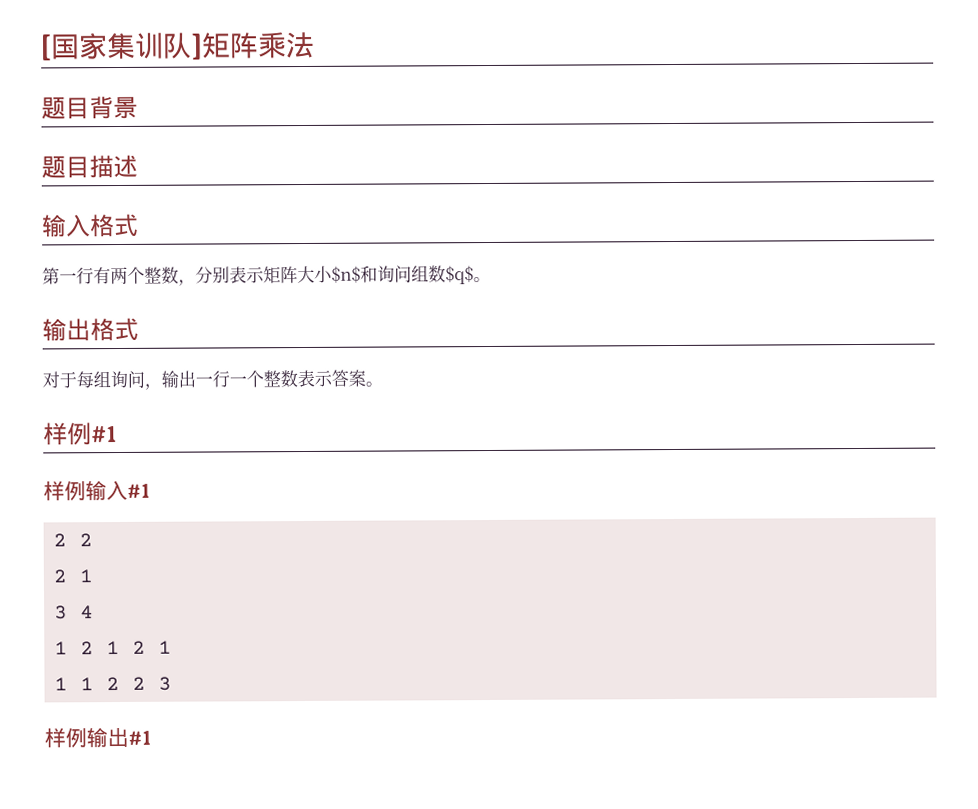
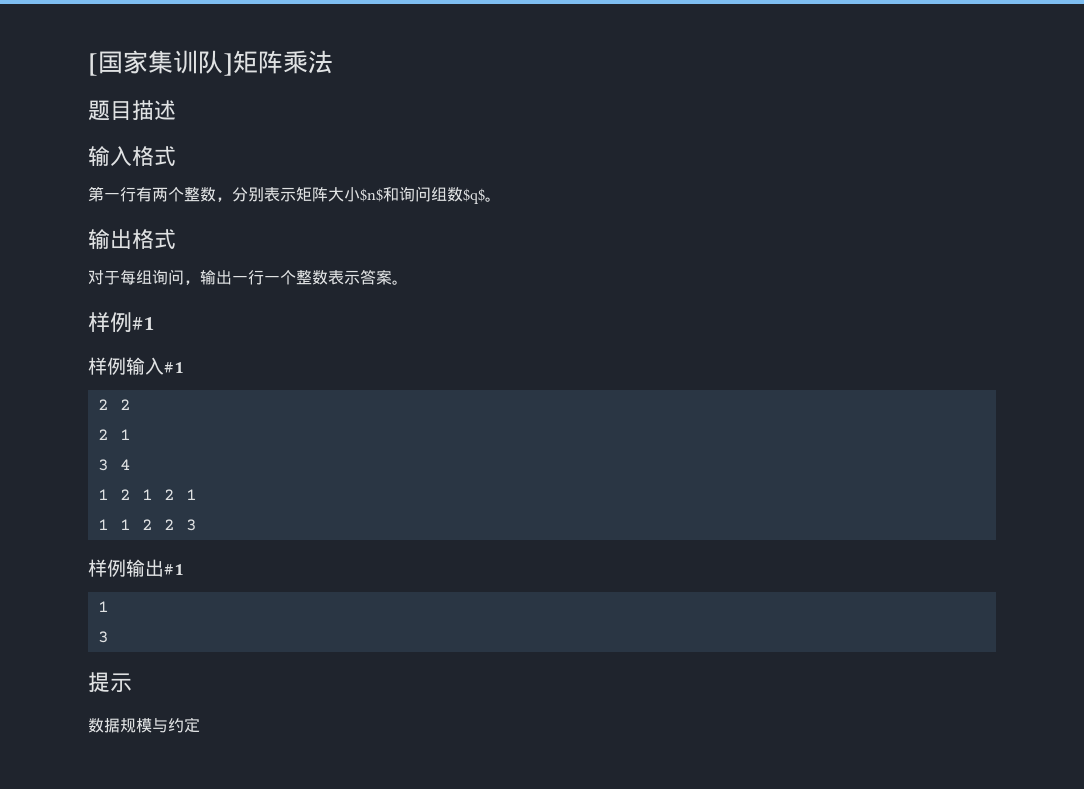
[41,96,138,120] // 题目背景 -> (333, 62) none
(151, 737) none -> [97,601,109,612] [97,631,109,643] [88,672,132,692] [88,717,200,733] // 1 // 3 // 提示 // 数据规模与约定

